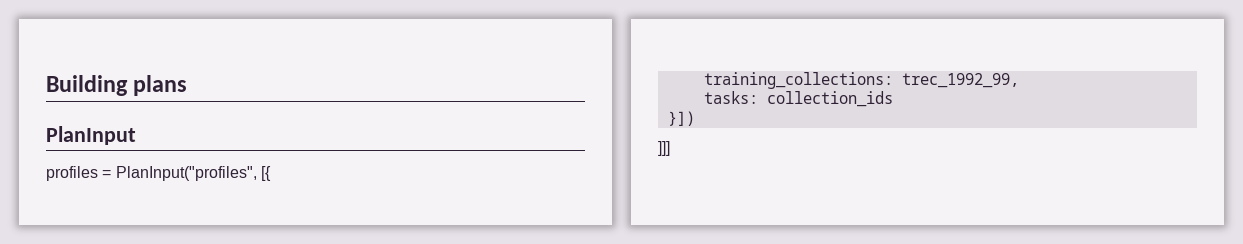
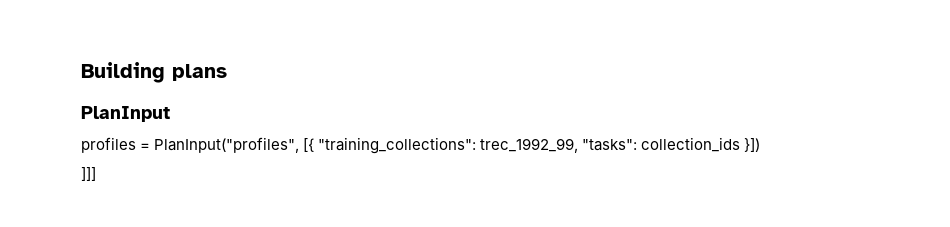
[703,72,893,89] // training_collections: -> [318,137,477,154] "training_collections":
[703,91,758,104] // tasks: -> [582,139,638,151] "tasks":
(893, 99) // -> (741, 144) none

